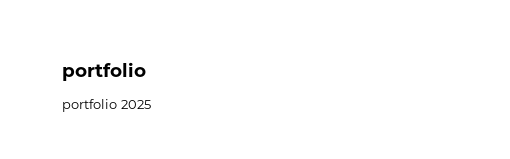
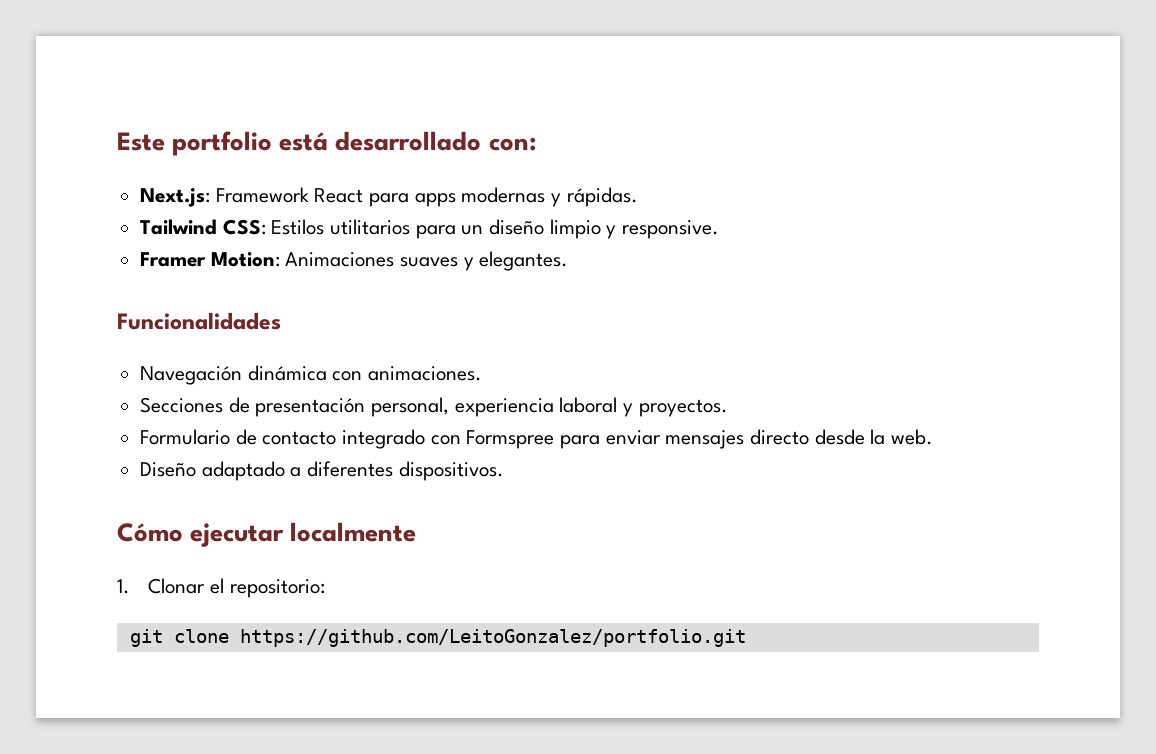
[62,62,146,81] [62,99,151,112] portfolio // portfolio 2025 -> [117,131,537,156] [140,187,638,207] [140,219,720,239] [140,251,569,271] [117,312,281,330] [140,365,483,385] [140,397,728,417] [140,429,934,449] [140,461,504,481] [117,522,417,547] [117,578,325,598] [129,629,746,647] Este portfolio está desarrollado con: // Next.js: Framework React para apps modernas y rápidas. // Tailwind CSS: Estilos utilitarios para un diseño limpio y responsive. // Framer Motion: Animaciones suaves y elegantes. // Funcionalidades // Navegación dinámica con animaciones. // Secciones de presentación personal, experiencia laboral y proyectos. // Formulario de contacto integrado con Formspree para enviar mensajes directo desde la web. // Diseño adaptado a diferentes dispositivos. // Cómo ejecutar localmente // 1. Clonar el repositorio: // git clone https://github.com/LeitoGonzalez/portfolio.git

